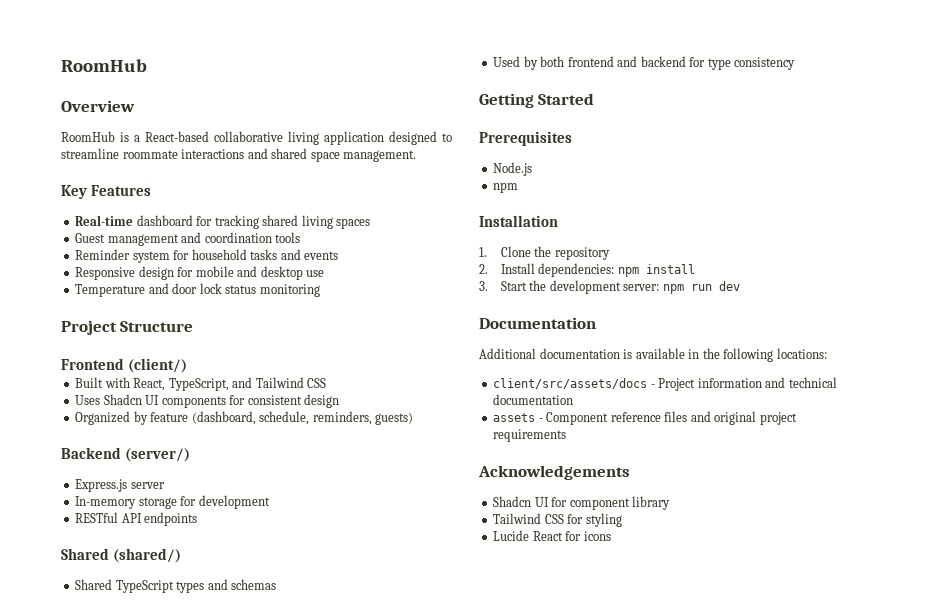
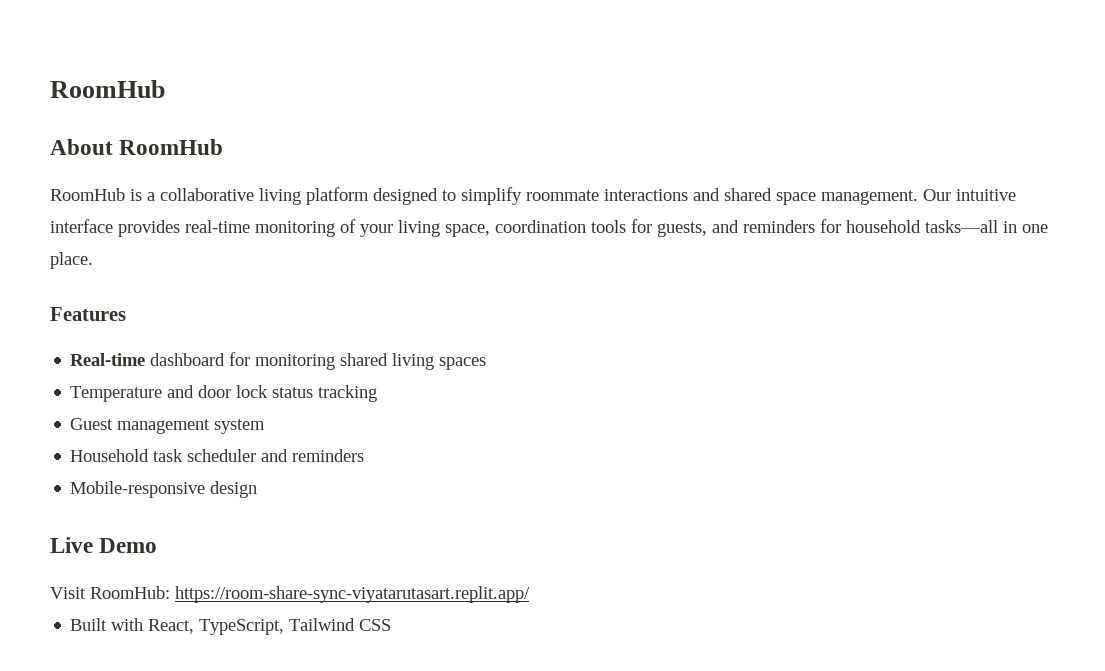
[61,59,147,72] [61,100,135,112] RoomHub // Overview -> [50,80,165,98] [50,139,224,155] RoomHub // About RoomHub
[145,131,209,142] React-based -> (155, 196) none
[324,131,384,145] application -> [306,187,369,205] platform
[61,148,119,159] streamline -> [461,187,522,205] simplify
[61,185,87,199] // Key -> [923,189,1016,201] [50,219,1048,237] [50,252,93,269] Our intuitive interface provides real-time monitoring of your living space, coordination tools for guests, and reminders for household tasks—all in one place. //
[214,215,259,229] tracking -> [255,354,336,370] monitoring
[75,232,301,246] [75,249,339,263] [75,266,325,280] // Guest management and coordination tools // Reminder system for household tasks and events // Responsive design for mobile and desktop use -> (487, 363) none
[259,284,320,297] [61,320,194,335] [61,358,187,373] monitoring // Project Structure // Frontend (client/) -> [318,385,378,402] [70,418,266,434] [70,449,365,462] [70,481,258,498] [50,537,158,553] [50,586,530,603] tracking // Guest management system // Household task scheduler and reminders // Mobile-responsive design // Live Demo // Visit RoomHub: https://room-share-sync-viyatarutasart.replit.app/
[232,377,327,388] [75,394,340,408] [75,411,414,425] [61,447,190,462] [75,479,165,492] [75,495,270,509] [75,512,198,526] [61,548,181,563] [75,579,277,593] [493,56,796,70] [479,93,595,108] [479,131,572,146] [493,162,533,176] [493,182,519,193] [479,215,558,227] [479,246,610,260] [479,263,695,277] [479,280,740,294] [479,317,596,329] [479,348,827,362] [493,377,837,391] [493,394,574,405] [493,411,797,425] [493,429,567,442] [478,465,630,480] [493,496,671,510] [493,513,622,527] [493,530,611,541] and Tailwind CSS // Uses Shadcn UI components for consistent design // Organized by feature (dashboard, schedule, reminders, guests) // Backend (server/) // Express.js server // In-memory storage for development // RESTful API endpoints // Shared (shared/) // Shared TypeScript types and schemas // Used by both frontend and backend for type consistency // Getting Started // Prerequisites // Node.js // npm // Installation // 1. Clone the repository // 2. Install dependencies: npm install // 3. Start the development server: npm run dev // Documentation // Additional documentation is available in the following locations: // client/src/assets/docs - Project information and technical documentation // assets - Component reference files and original project requirements // Acknowledgements // Shadcn UI for component library // Tailwind CSS for styling // Lucide React for icons -> [289,618,392,631] Tailwind CSS

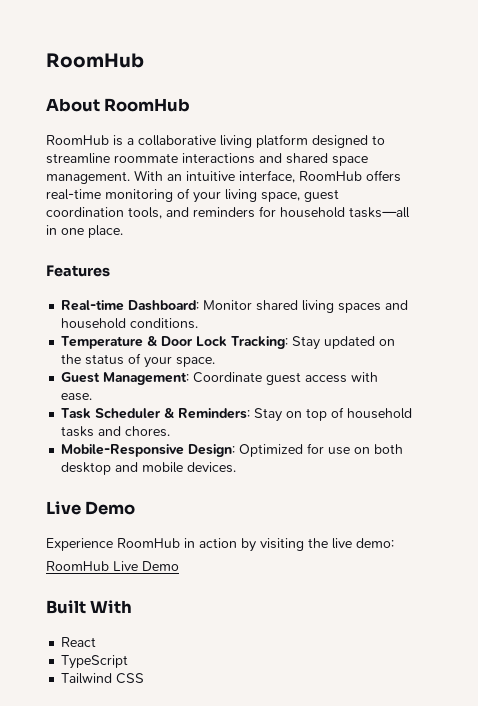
[461,187,522,205] simplify -> [46,153,110,164] streamline
[923,189,1016,201] [50,219,180,237] Our intuitive interface provides -> [134,170,401,183] With an intuitive interface, RoomHub offers
[495,219,707,237] coordination tools for guests, -> [304,189,339,202] [46,207,162,219] guest coordination tools,
[150,352,336,370] dashboard for monitoring -> [128,300,253,311] Dashboard: Monitor
[70,385,378,402] [70,418,266,434] [70,449,365,462] [70,481,258,498] [50,537,158,553] [50,586,530,603] [70,618,285,635] // Temperature and door lock status tracking // Guest management system // Household task scheduler and reminders // Mobile-responsive design // Live Demo // Visit RoomHub: https://room-share-sync-viyatarutasart.replit.app/ // Built with React, TypeScript, -> [385,300,409,310] [61,318,199,329] [61,336,396,350] [61,353,216,368] [61,372,379,385] [61,393,93,401] [61,407,413,422] [61,426,171,437] [61,443,404,457] [61,462,237,475] [46,501,136,515] [46,538,394,552] [46,561,179,571] [46,600,133,614] [61,637,97,647] [61,655,129,669] and household conditions. // Temperature & Door Lock Tracking: Stay updated on the status of your space. // Guest Management: Coordinate guest access with ease. // Task Scheduler & Reminders: Stay on top of household tasks and chores. // Mobile-Responsive Design: Optimized for use on both desktop and mobile devices. // Live Demo // Experience RoomHub in action by visiting the live demo: // RoomHub Live Demo // Built With // React // TypeScript //

